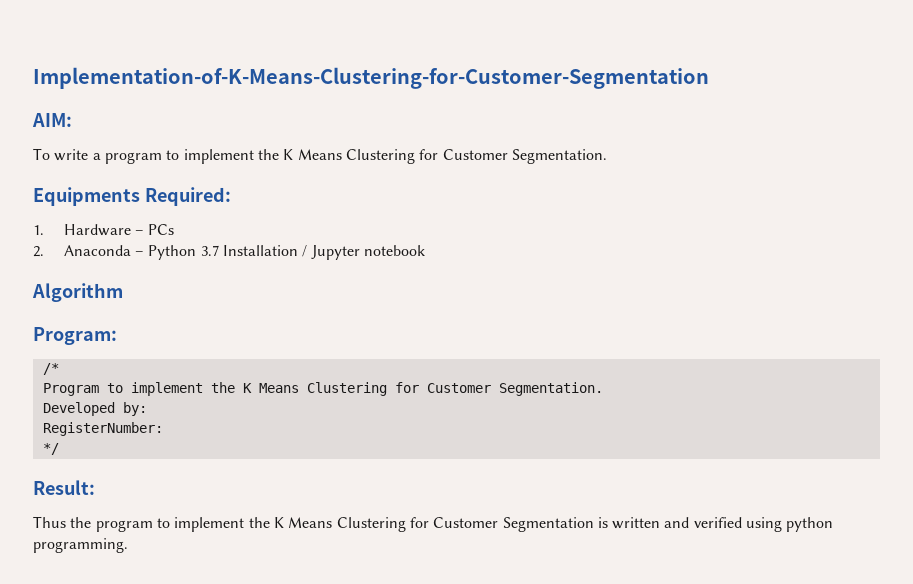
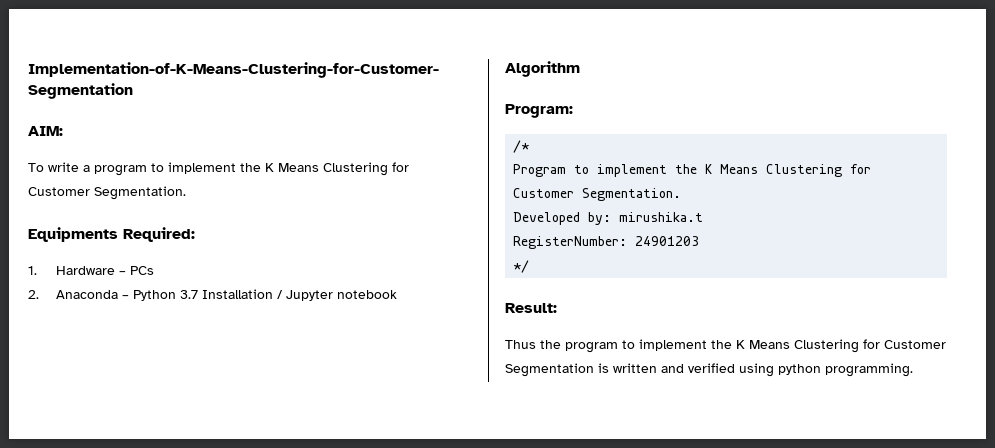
(147, 409) none -> [619,212,704,222] mirushika.t
(163, 429) none -> [635,236,700,246] 24901203

